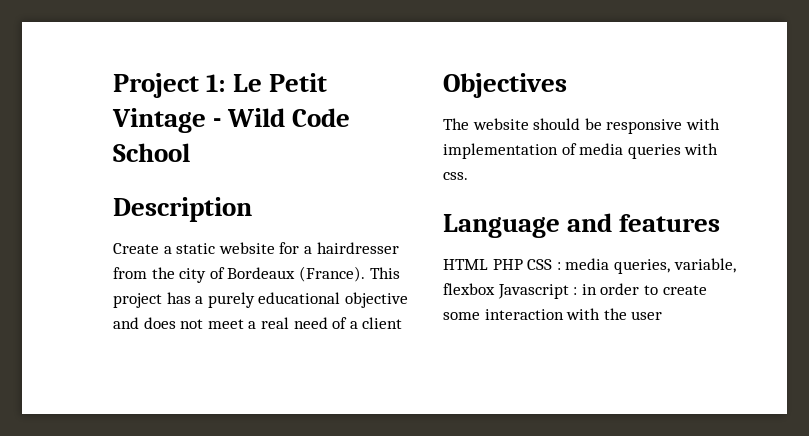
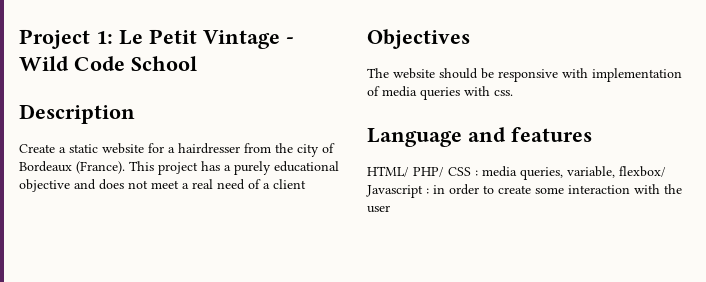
[443,259,523,270] HTML PHP -> [367,166,444,177] HTML/ PHP/
[443,283,495,295] flexbox -> [619,166,666,177] flexbox/

